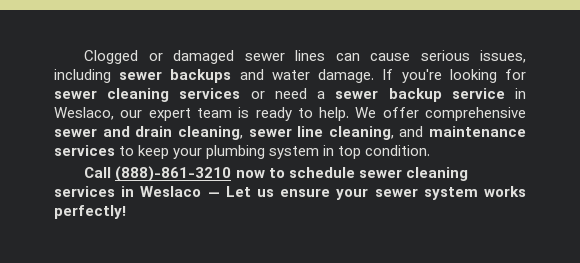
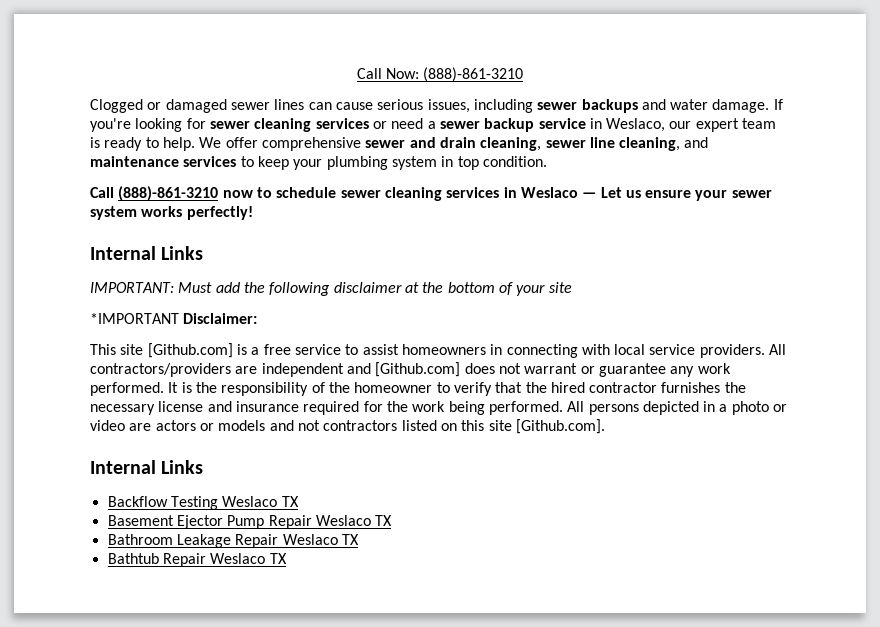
(84, 57) none -> [356,67,524,82] Call Now: (888)-861-3210 //
(126, 212) none -> [90,246,204,260] [90,282,572,296] [90,313,258,324] [90,343,787,358] [90,362,731,377] [90,382,746,396] [90,401,788,415] [90,419,605,434] [90,460,204,474] [107,496,299,510] [107,515,393,529] [107,534,359,548] [107,553,287,567] // Internal Links // IMPORTANT: Must add the following disclaimer at the bottom of your site // *IMPORTANT Disclaimer: // This site [Github.com] is a free service to assist homeowners in connecting with local service providers. All contractors/providers are independent and [Github.com] does not warrant or guarantee any work performed. It is the responsibility of the homeowner to verify that the hired contractor furnishes the necessary license and insurance required for the work being performed. All persons depicted in a photo or video are actors or models and not contractors listed on this site [Github.com]. // Internal Links // Backflow Testing Weslaco TX // Basement Ejector Pump Repair Weslaco TX // Bathroom Leakage Repair Weslaco TX // Bathtub Repair Weslaco TX

